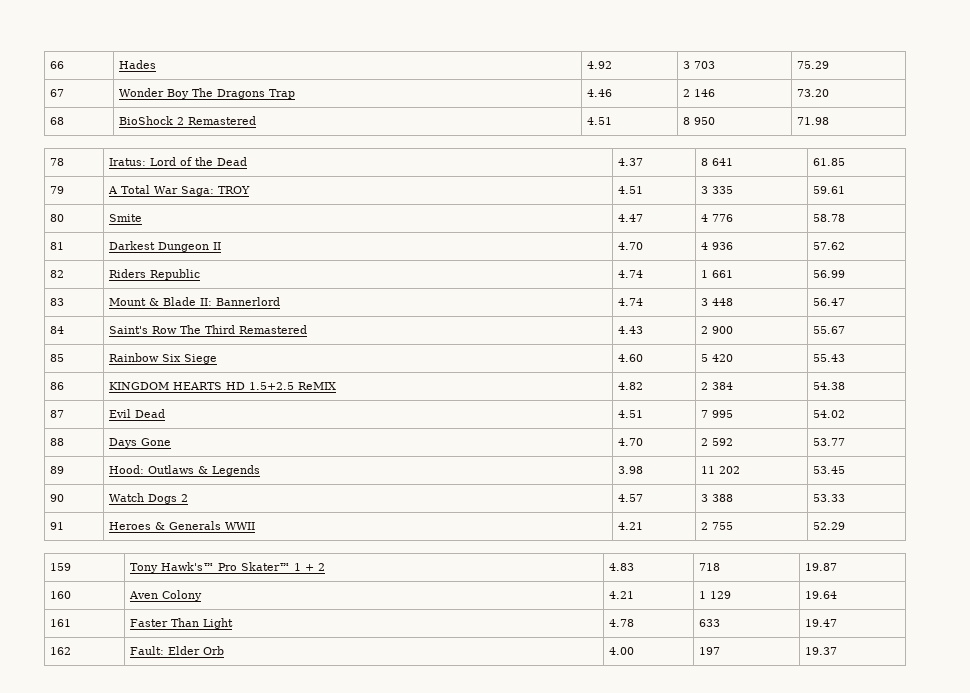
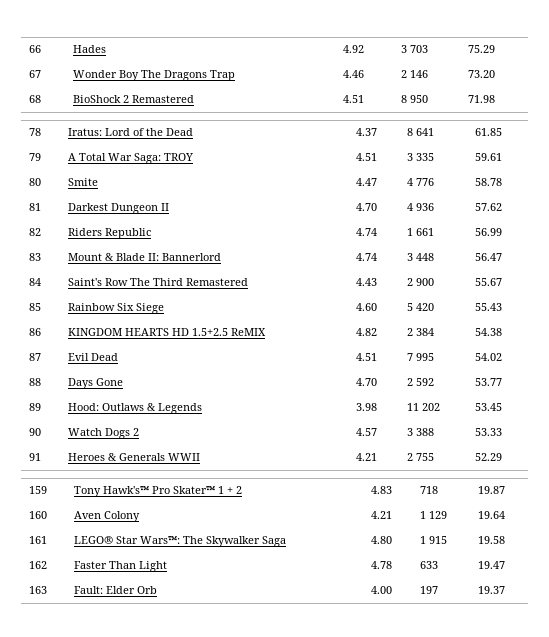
(72, 623) none -> [74,536,287,547] [371,536,393,544] [420,536,448,544] [478,536,506,544] [29,561,48,569] | LEGO® Star Wars™: The Skywalker Saga | 4.80 | 1 915 | 19.58 // 162
[50,647,72,655] 162 -> [29,586,48,594] 163

